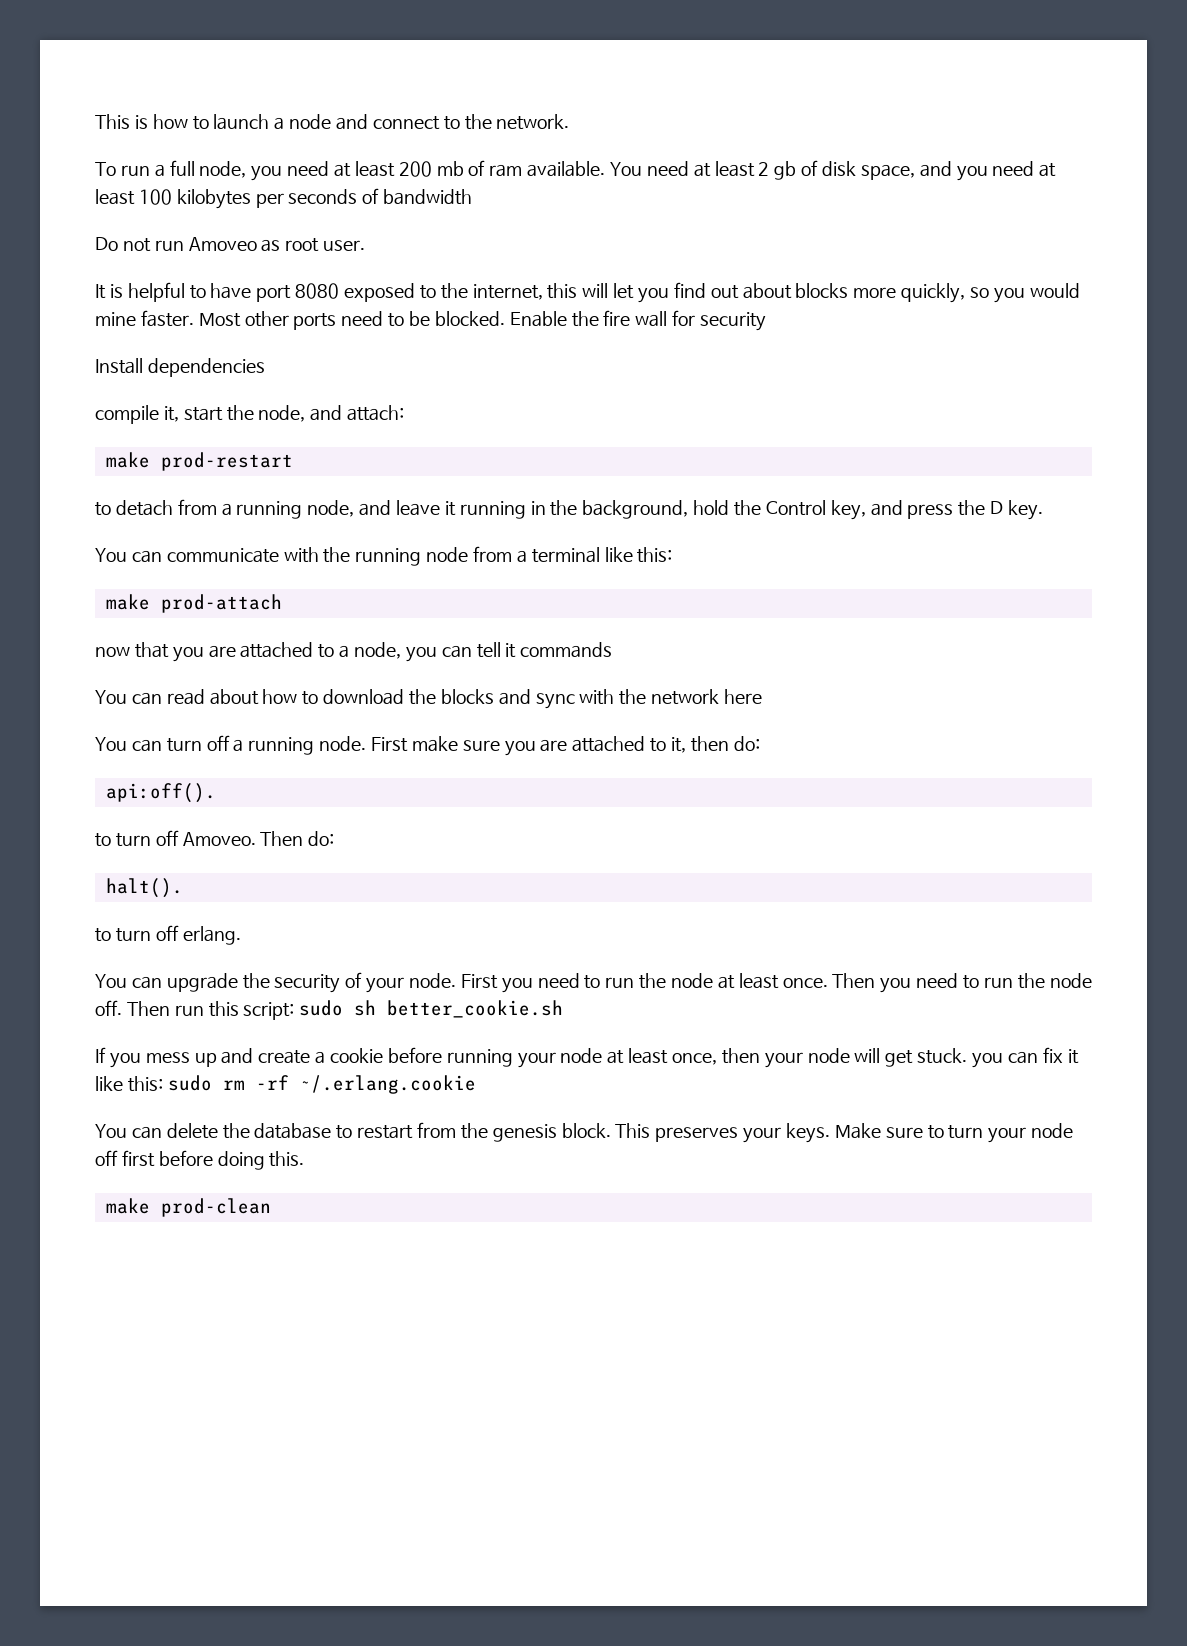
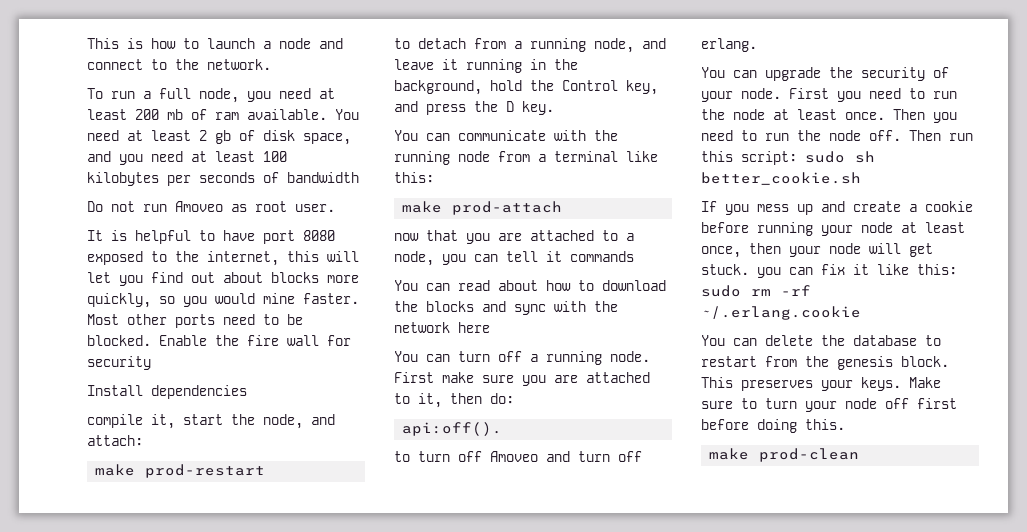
[182,831,335,846] [105,878,183,898] [95,928,111,942] Amoveo. Then do: // halt(). // to -> [490,451,570,462] Amoveo and

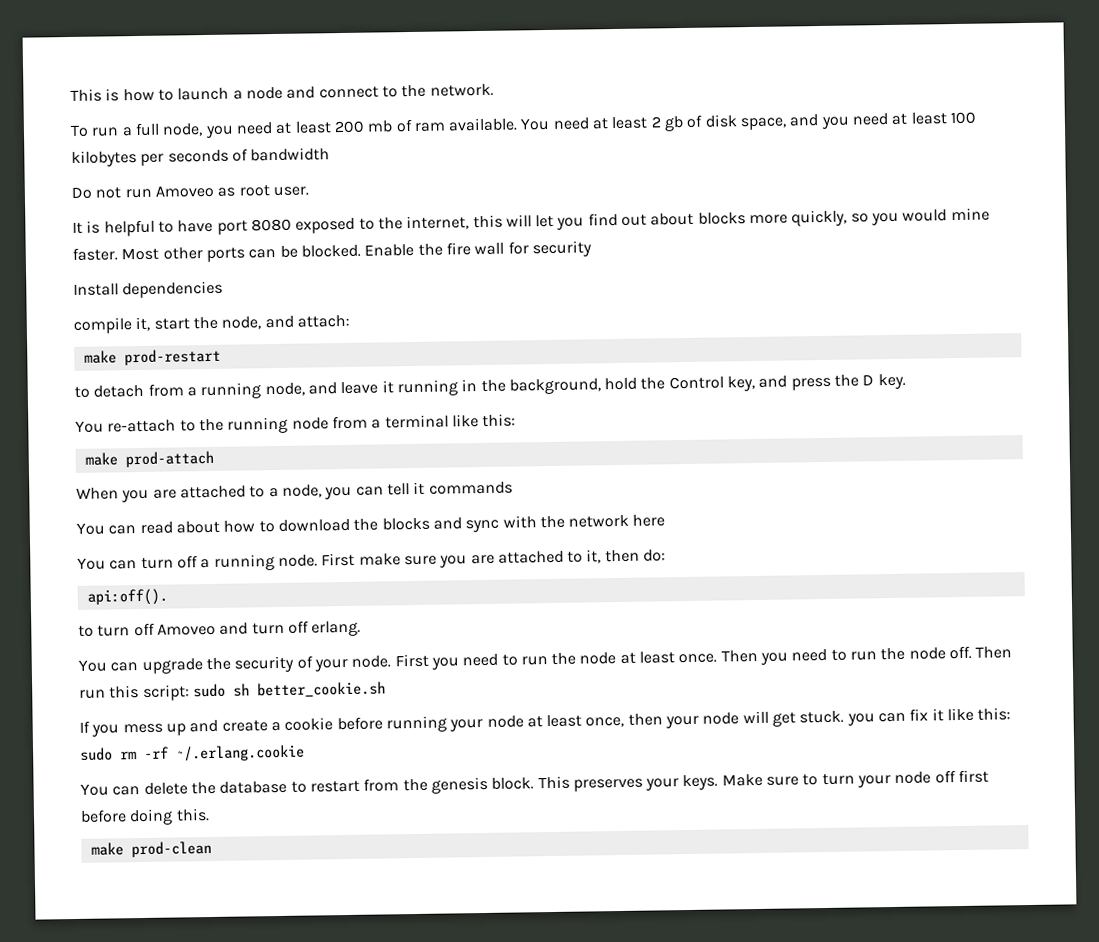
[223,314,279,325] need to -> [248,248,277,259] can
[426,130,586,141] can communicate with -> [107,419,196,433] re-attach to
[394,230,458,241] now that -> [76,487,119,500] When

